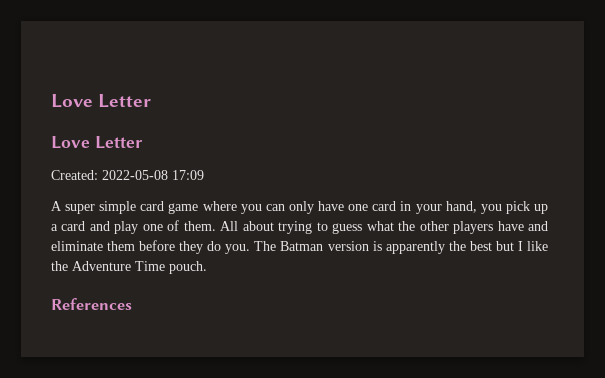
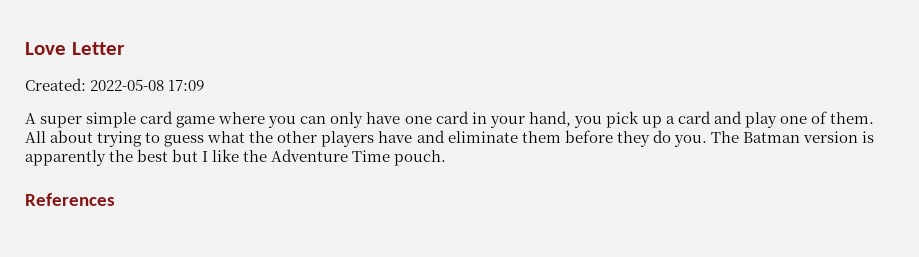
[51,94,152,108] [51,136,143,149] Love Letter // Love Letter -> [25,42,125,55] Love Letter

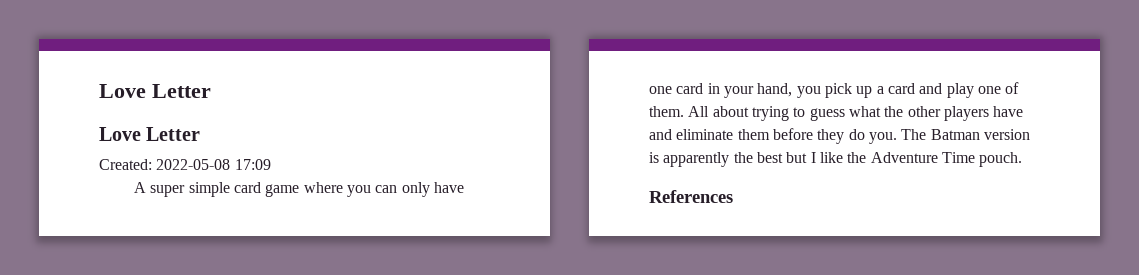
[25,42,125,55] Love Letter -> [99,84,211,98] [99,127,201,141] Love Letter // Love Letter

